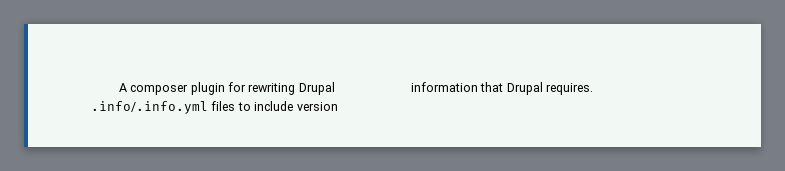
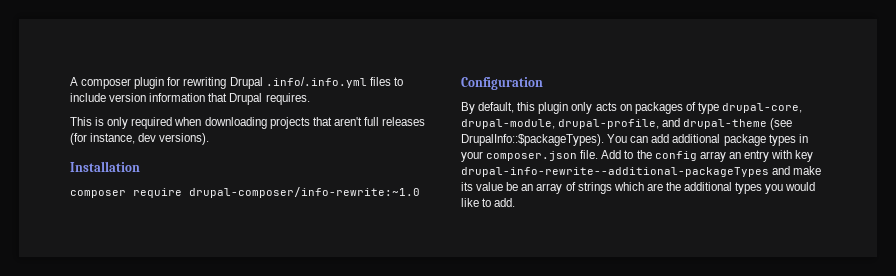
(594, 89) none -> [70,117,426,129] [70,133,210,145] [70,161,140,172] [70,187,420,198] [461,77,543,90] [461,102,803,114] [461,118,793,130] [461,134,808,146] [461,150,814,162] [461,166,822,177] [461,182,816,194] [461,198,516,207] // This is only required when downloading projects that aren't full releases (for instance, dev versions). // Installation // composer require drupal-composer/info-rewrite:~1.0 // Configuration // By default, this plugin only acts on packages of type drupal-core, drupal-module, drupal-profile, and drupal-theme (see DrupalInfo::$packageTypes). You can add additional package types in your composer.json file. Add to the config array an entry with key drupal-info-rewrite--additional-packageTypes and make its value be an array of strings which are the additional types you would like to add.

